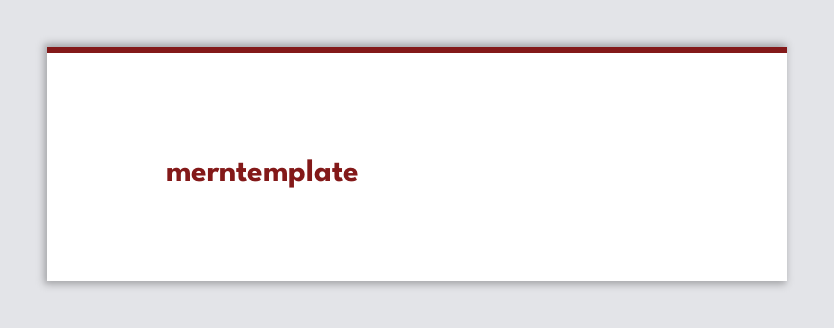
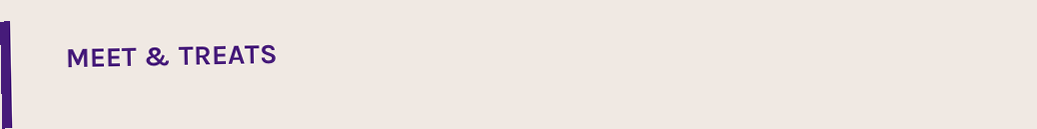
[166,159,359,188] merntemplate -> [65,43,278,68] MEET & TREATS

